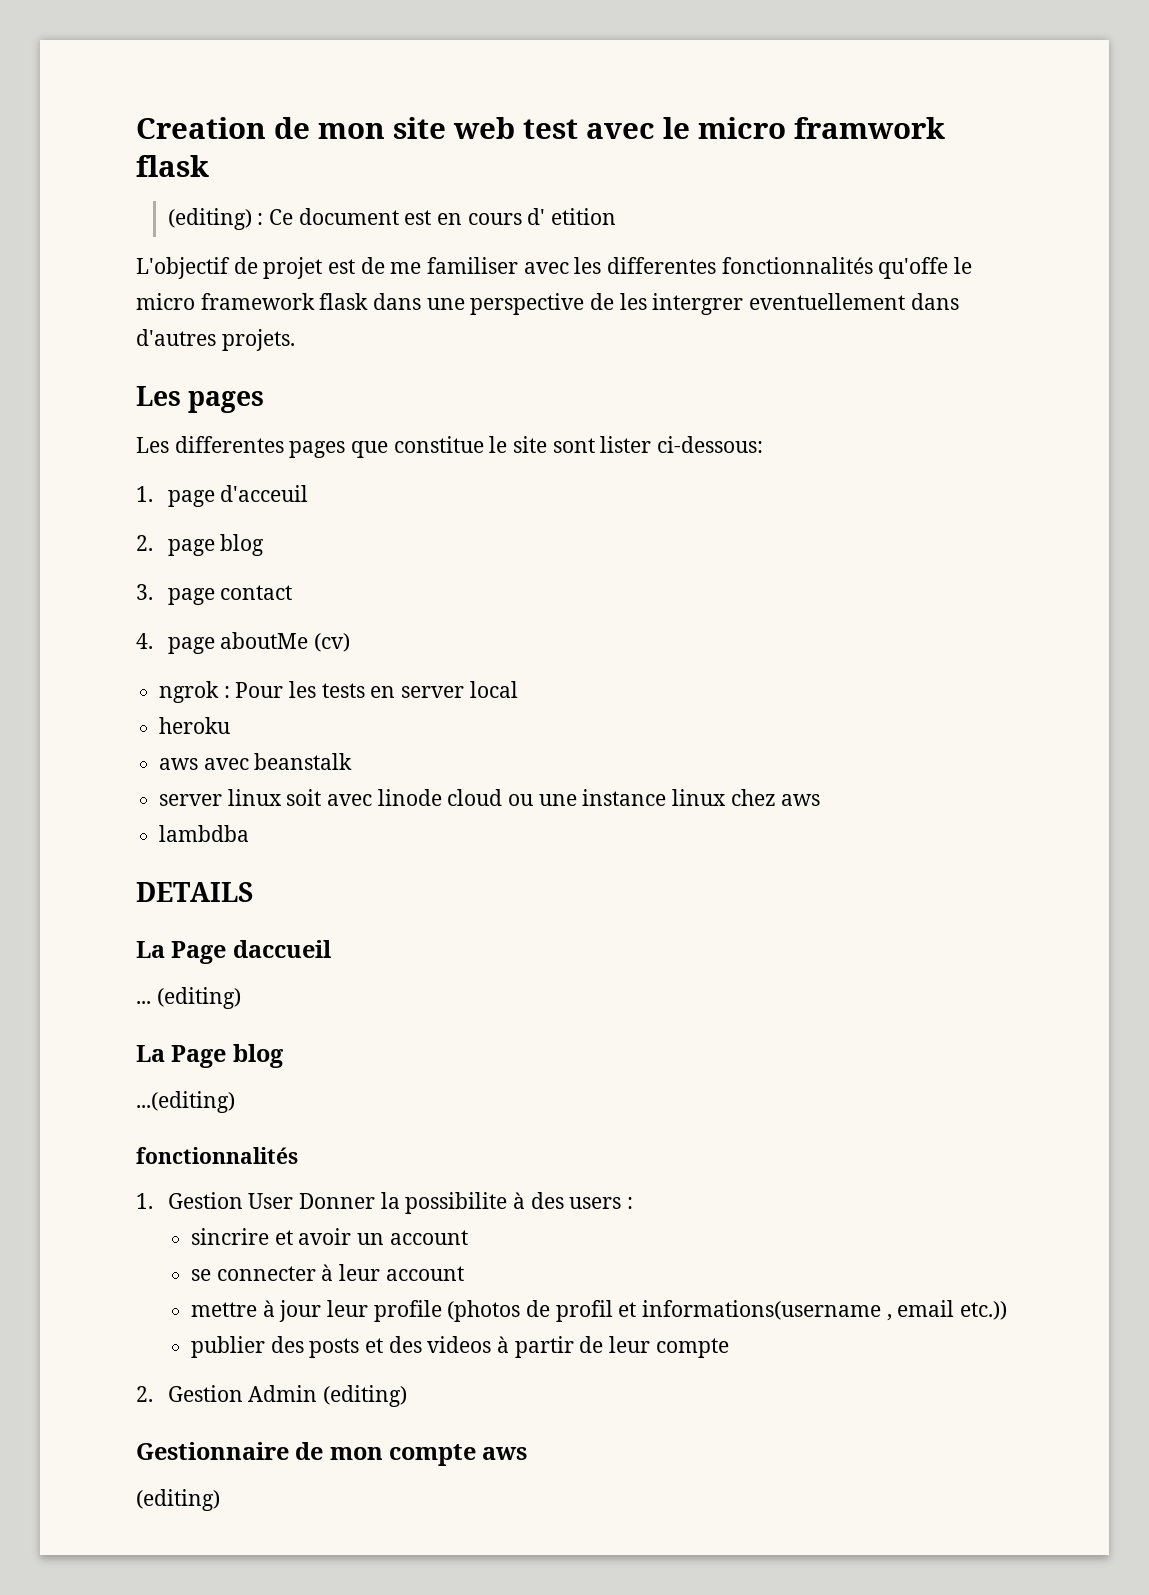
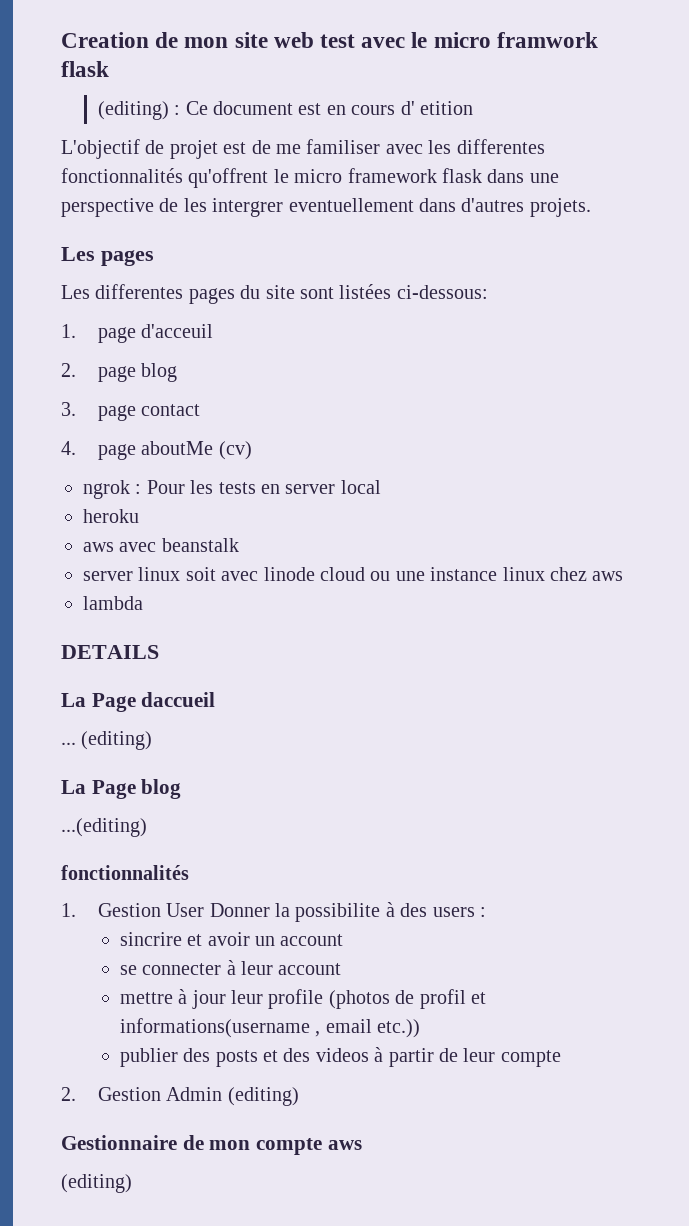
[878,257,949,279] qu'offe -> [188,168,269,188] qu'offrent
[351,436,508,458] que constitue le -> [240,285,261,299] du
[600,436,652,453] lister -> [339,284,392,299] listées
[159,825,250,842] lambdba -> [83,596,143,610] lambda

